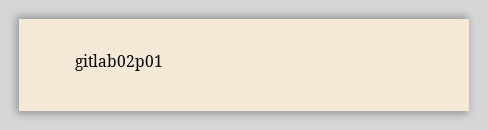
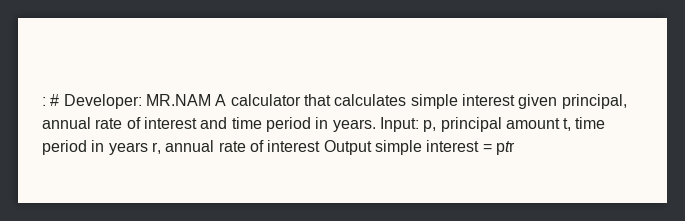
[75,54,163,71] gitlab02p01 -> [42,94,627,109] [42,117,606,132] [42,140,515,155] : # Developer: MR.NAM A calculator that calculates simple interest given principal, annual rate of interest and time period in years. Input: p, principal amount t, time period in years r, annual rate of interest Output simple interest = ptr

